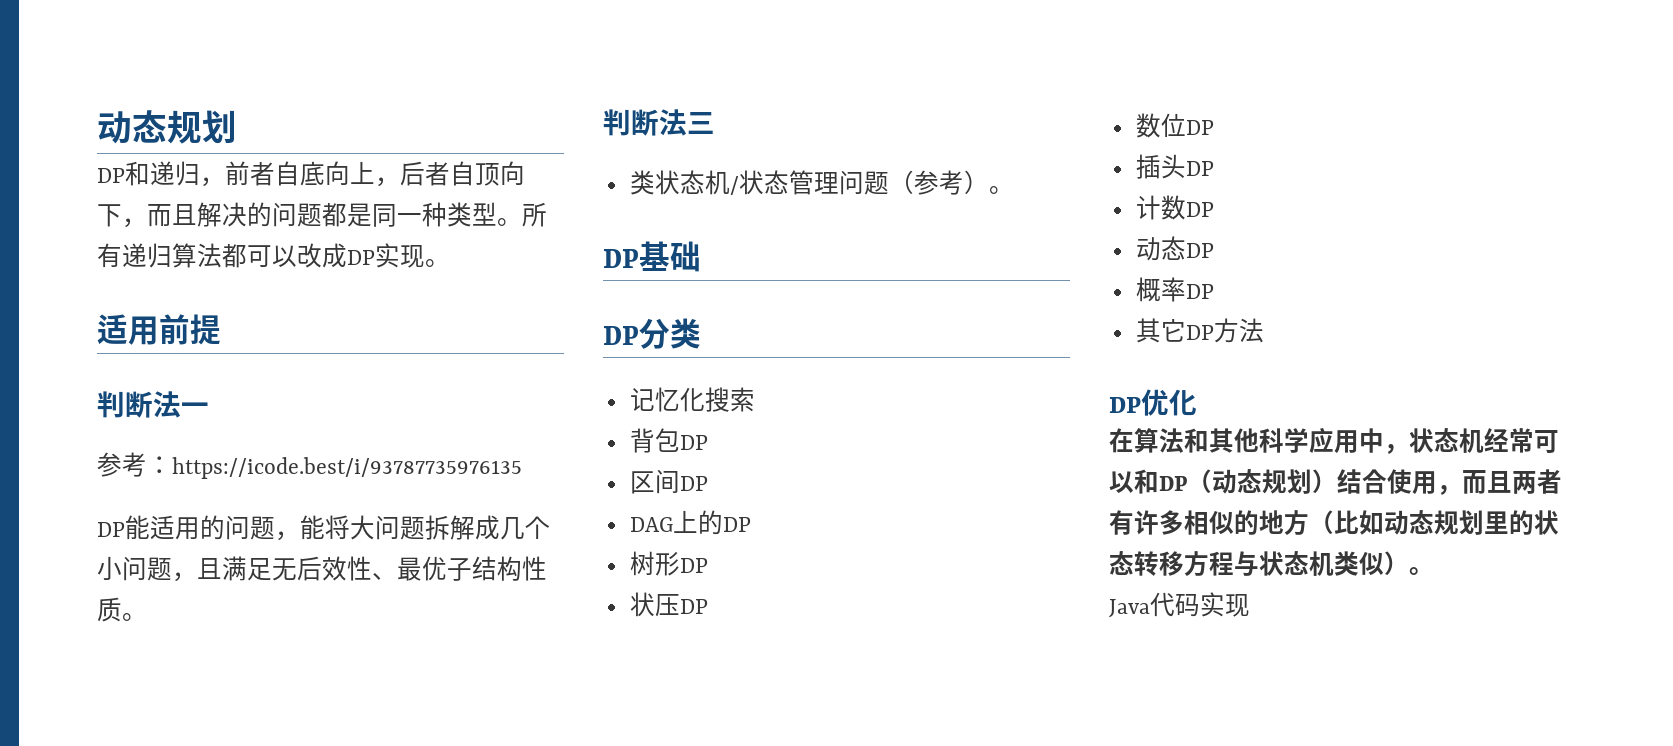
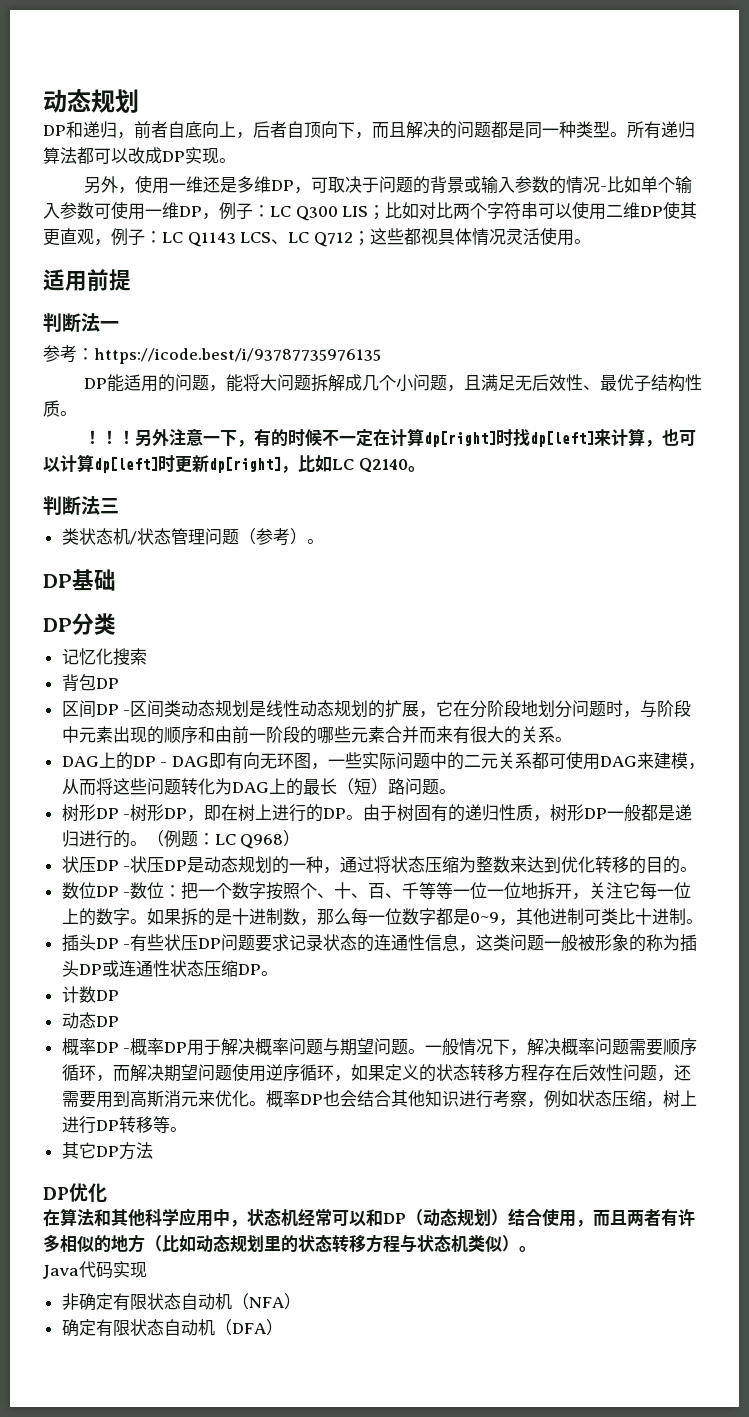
(450, 263) none -> [83,175,692,194] [43,201,698,221] [43,227,591,247] // 另外，使用一维还是多维DP，可取决于问题的背景或输入参数的情况-比如单个输入参数可使用一维DP，例子：LC Q300 LIS；比如对比两个字符串可以使用二维DP使其更直观，例子：LC Q1143 LCS、LC Q712；这些都视具体情况灵活使用。
(147, 617) none -> [83,428,696,447] [43,454,425,473] // ！！！另外注意一下，有的时候不一定在计算dp[right]时找dp[left]来计算，也可以计算dp[left]时更新dp[right]，比如LC Q2140。
[629,510,751,535] [629,551,708,576] [629,592,708,617] [1135,113,1214,138] [1135,154,1214,179] // DAG上的DP // 树形DP // 状压DP // 数位DP // 插头DP -> [123,700,692,718] [61,726,572,744] [61,751,705,770] [61,778,456,796] [61,804,693,822] [61,830,301,849] [61,856,698,874] [61,882,692,900] [61,908,703,926] [61,934,698,952] [61,960,278,977] -区间类动态规划是线性动态规划的扩展，它在分阶段地划分问题时，与阶段中元素出现的顺序和由前一阶段的哪些元素合并而来有很大的关系。 // DAG上的DP - DAG即有向无环图，一些实际问题中的二元关系都可使用DAG来建模，从而将这些问题转化为DAG上的最长（短）路问题。 // 树形DP -树形DP，即在树上进行的DP。由于树固有的递归性质，树形DP一般都是递归进行的。（例题：LC Q968） // 状压DP -状压DP是动态规划的一种，通过将状态压缩为整数来达到优化转移的目的。 // 数位DP -数位：把一个数字按照个、十、百、千等等一位一位地拆开，关注它每一位上的数字。如果拆的是十进制数，那么每一位数字都是0~9，其他进制可类比十进制。 // 插头DP -有些状压DP问题要求记录状态的连通性信息，这类问题一般被形象的称为插头DP或连通性状态压缩DP。
(1214, 291) none -> [123,1038,698,1056] [61,1063,691,1082] [61,1090,697,1108] [61,1116,187,1134] -概率DP用于解决概率问题与期望问题。一般情况下，解决概率问题需要顺序循环，而解决期望问题使用逆序循环，如果定义的状态转移方程存在后效性问题，还需要用到高斯消元来优化。概率DP也会结合其他知识进行考察，例如状态压缩，树上进行DP转移等。
(1250, 605) none -> [61,1293,301,1311] [61,1319,283,1337] // 非确定有限状态自动机（NFA） // 确定有限状态自动机（DFA）

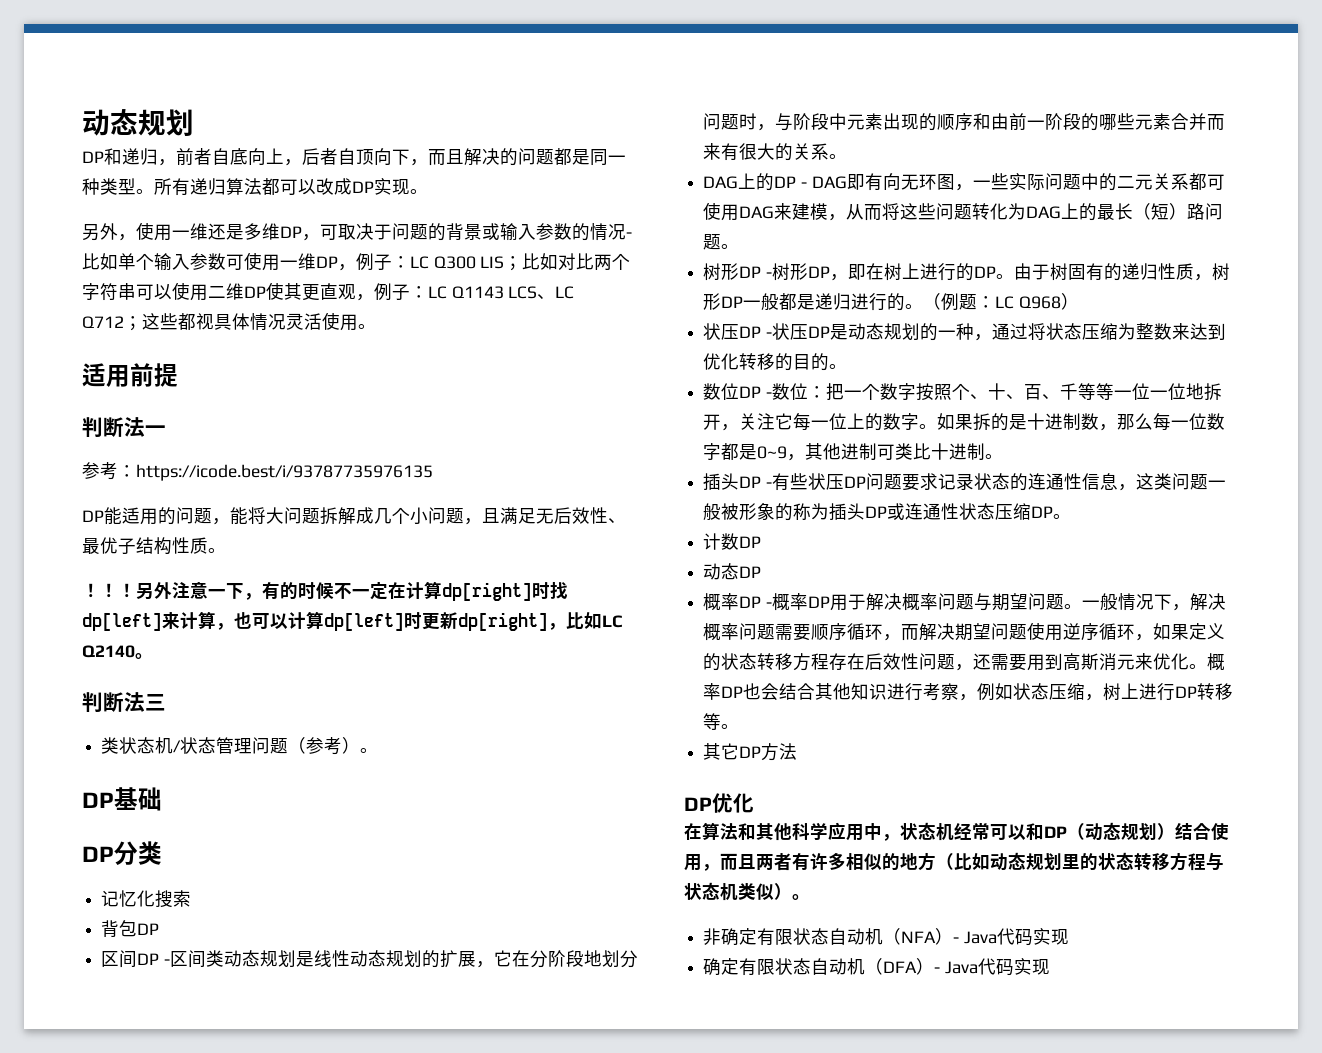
[43,1261,147,1279] // Java代码实现 -> (810, 897) none
(301, 1301) none -> [953,928,1069,946] - Java代码实现
(283, 1327) none -> [934,958,1050,976] - Java代码实现

